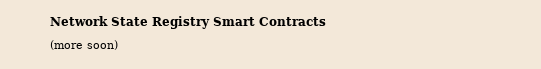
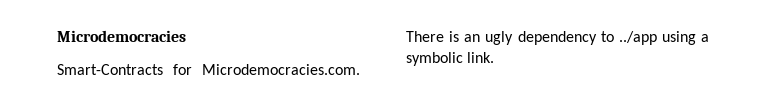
[50,16,326,29] [50,40,118,50] Network State Registry Smart Contracts // (more soon) -> [57,30,186,42] [57,64,360,75] [406,31,709,45] [406,52,495,66] Microdemocracies // Smart-Contracts for Microdemocracies.com. There is an ugly dependency to ../app using a symbolic link.

